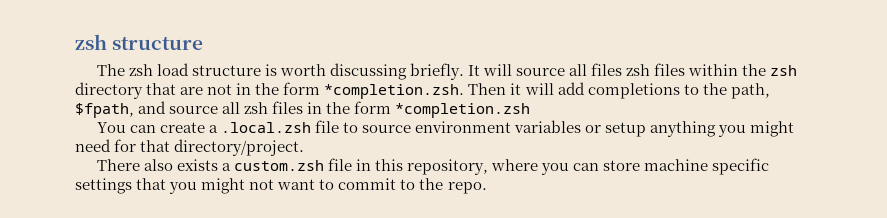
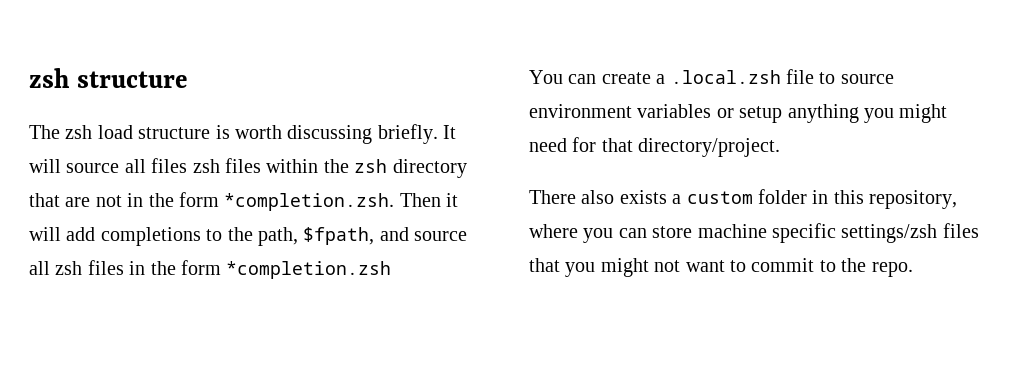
[233,158,352,171] custom.zsh file -> [686,189,807,204] custom folder
[75,178,132,194] settings -> [841,223,979,243] settings/zsh files

